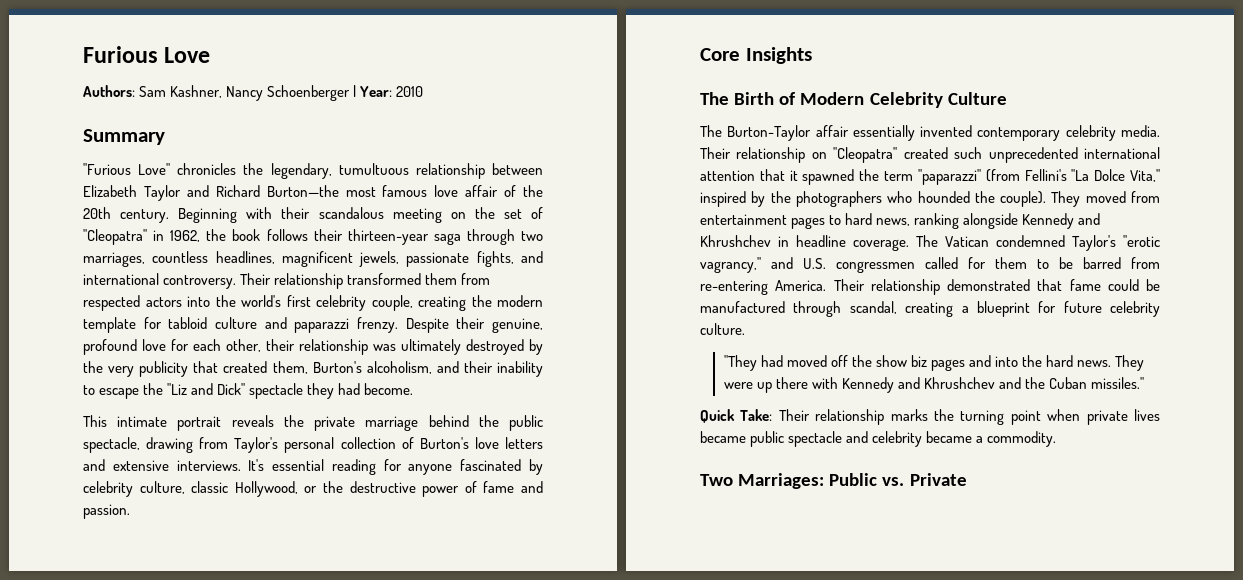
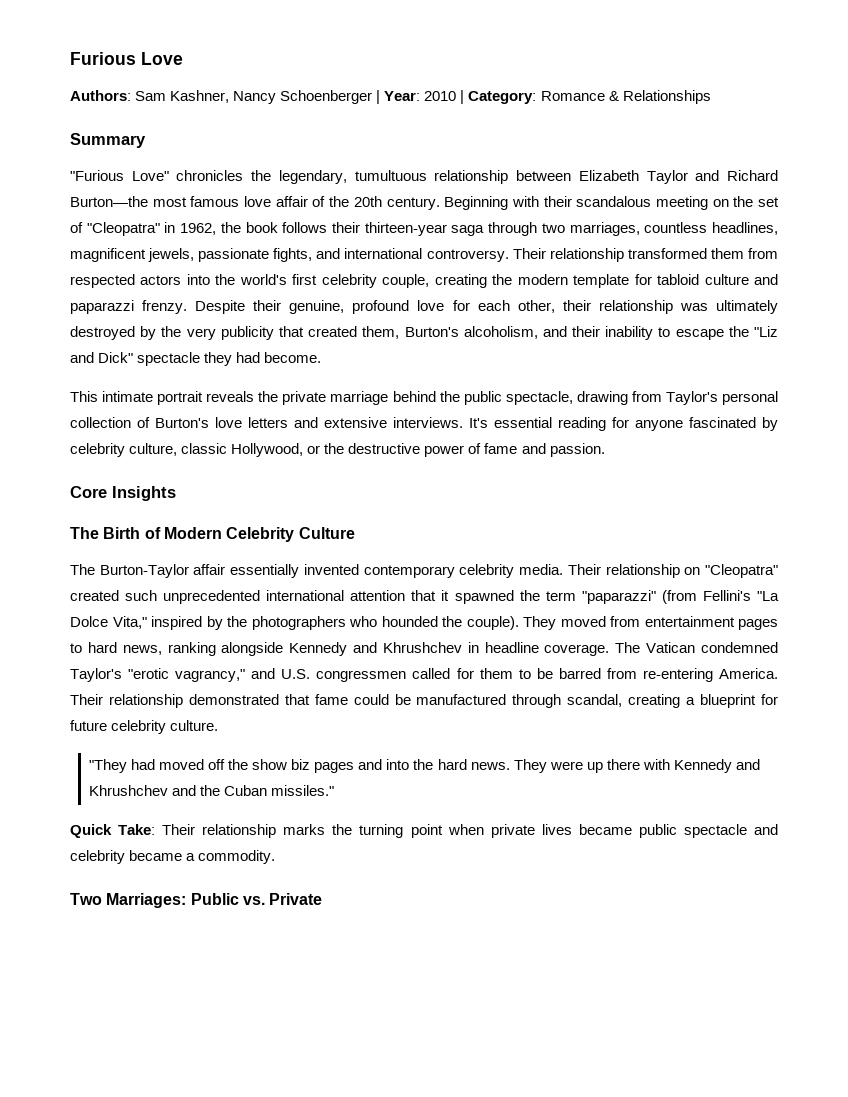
(424, 91) none -> [460,90,711,104] | Category: Romance & Relationships

